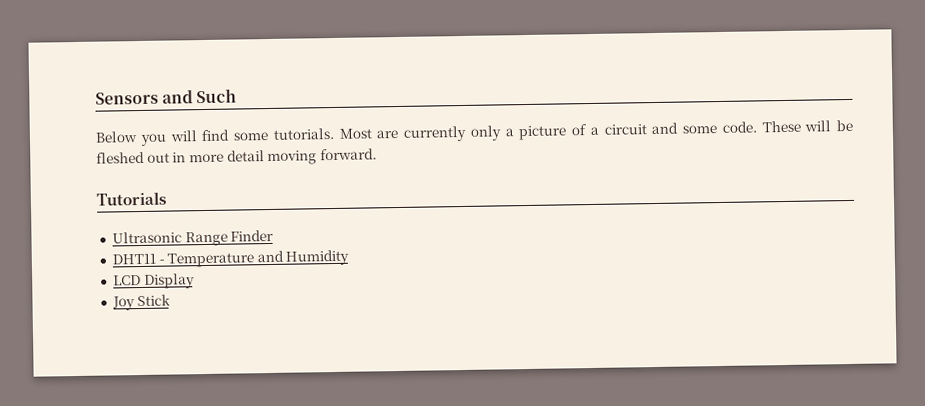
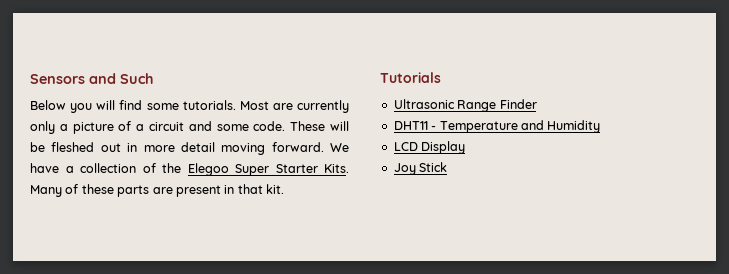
(377, 154) none -> [330,143,349,152] [30,163,349,176] [30,184,284,197] We have a collection of the Elegoo Super Starter Kits. Many of these parts are present in that kit.

